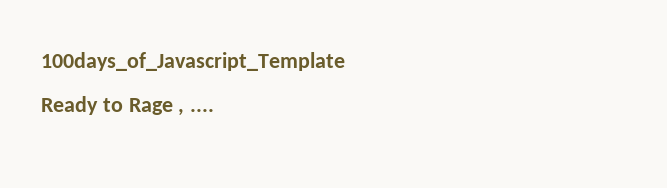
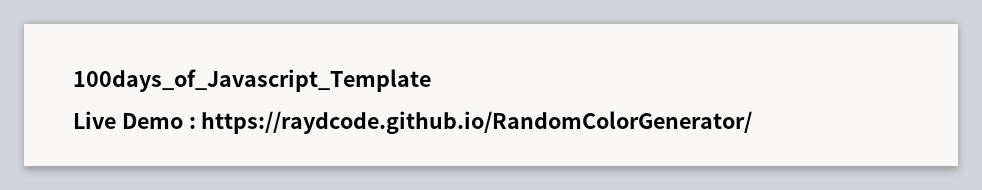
[41,96,215,116] Ready to Rage , .... -> [73,111,753,134] Live Demo : https://raydcode.github.io/RandomColorGenerator/

